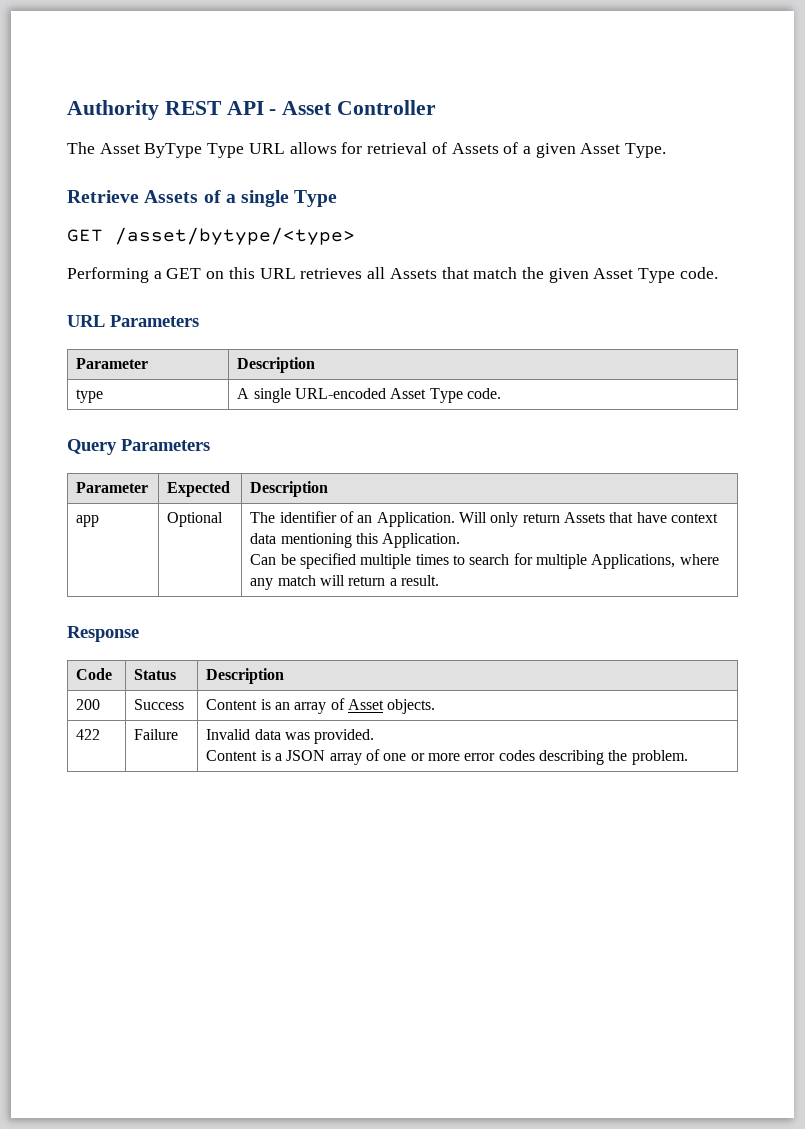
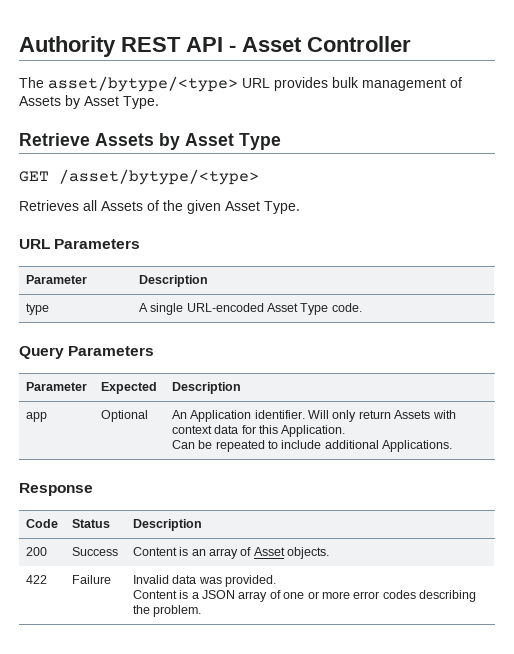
[99,142,576,158] Asset ByType Type URL allows for retrieval of Assets of a given -> [48,76,462,92] [19,95,80,109] asset/bytype/<type> URL provides bulk management of Assets by
[203,190,290,207] of a single -> [159,133,234,150] by Asset
[67,267,518,283] Performing a GET on this URL retrieves all Assets that match -> [19,200,159,211] Retrieves all Assets of
[638,267,718,283] Type code. -> [264,201,300,214] Type.
[250,511,455,527] The identifier of an Application. -> [171,410,305,422] An Application identifier.
[609,512,667,523] that have -> [432,410,456,419] with
[280,533,352,548] mentioning -> [241,425,256,434] for
[300,553,719,569] [250,575,440,590] specified multiple times to search for multiple Applications, where any match will return a result. -> [215,440,453,452] repeated to include additional Applications.

